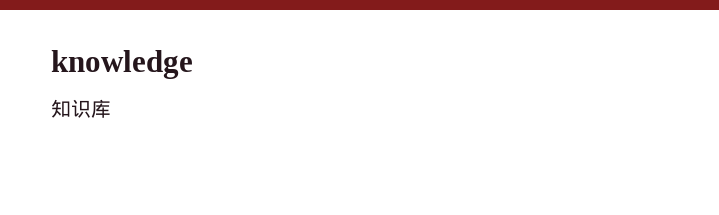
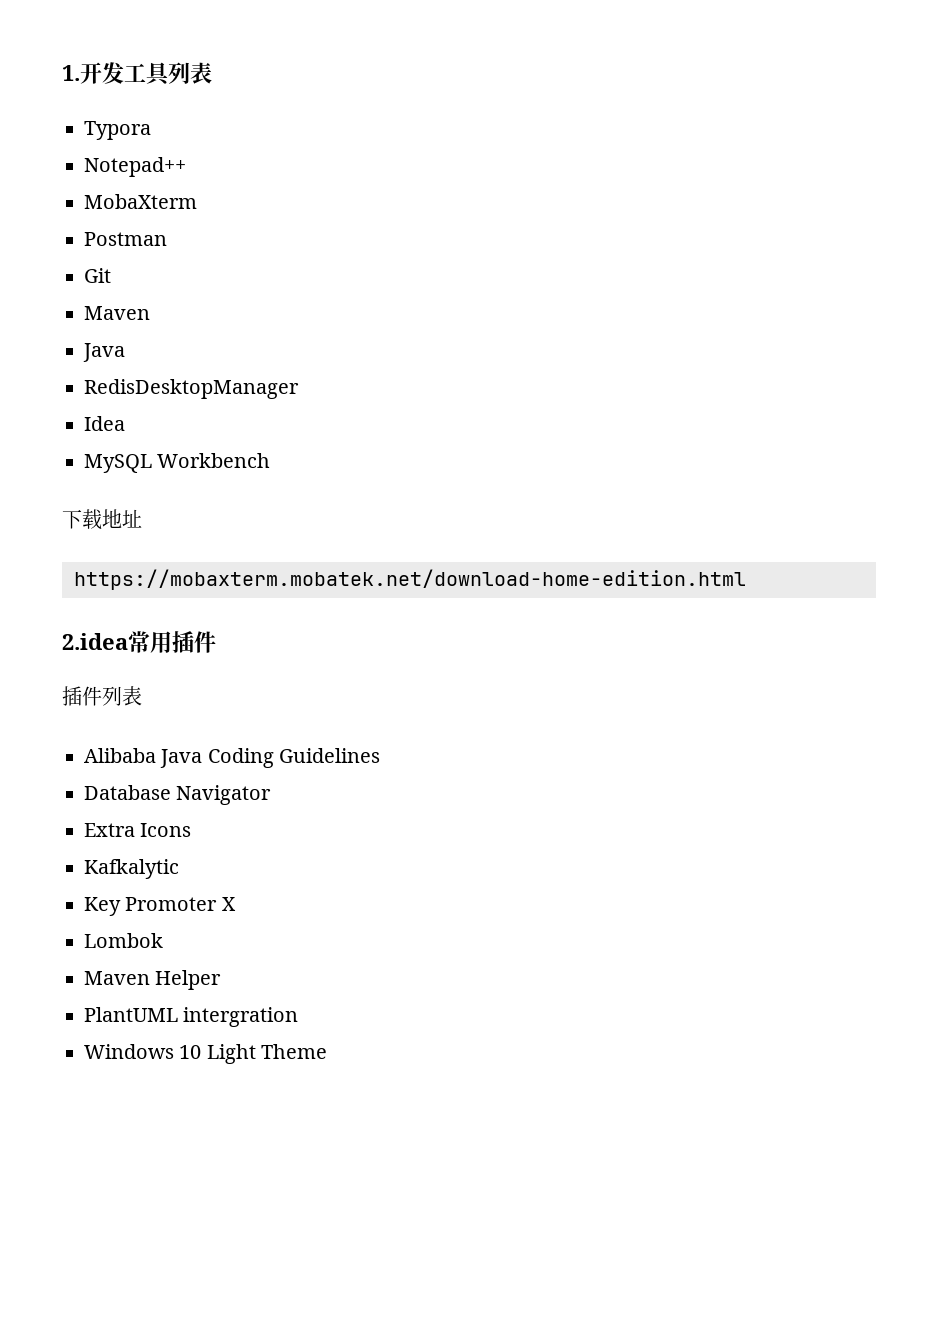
[51,50,193,79] [51,99,111,118] knowledge // 知识库 -> [62,62,212,86] [84,121,151,140] [84,157,186,177] [84,194,197,209] [84,232,167,246] [84,268,111,283] [84,306,150,320] [83,343,125,362] [84,379,299,399] [84,416,125,431] [84,453,271,473] [62,509,142,530] [74,569,746,590] [62,631,216,653] [62,686,142,706] [84,748,381,768] [84,785,272,805] [84,823,192,837] [84,859,179,879] [84,897,236,916] [84,933,163,948] [84,970,222,990] [84,1007,299,1027] [84,1044,328,1064] 1.开发工具列表 // Typora // Notepad++ // MobaXterm // Postman // Git // Maven // Java // RedisDesktopManager // Idea // MySQL Workbench // 下载地址 // https://mobaxterm.mobatek.net/download-home-edition.html // 2.idea常用插件 // 插件列表 // Alibaba Java Coding Guidelines // Database Navigator // Extra Icons // Kafkalytic // Key Promoter X // Lombok // Maven Helper // PlantUML intergration // Windows 10 Light Theme

